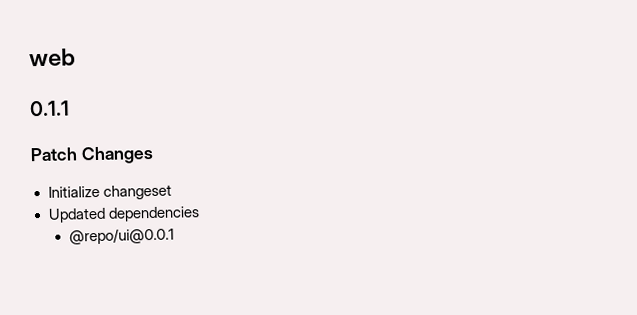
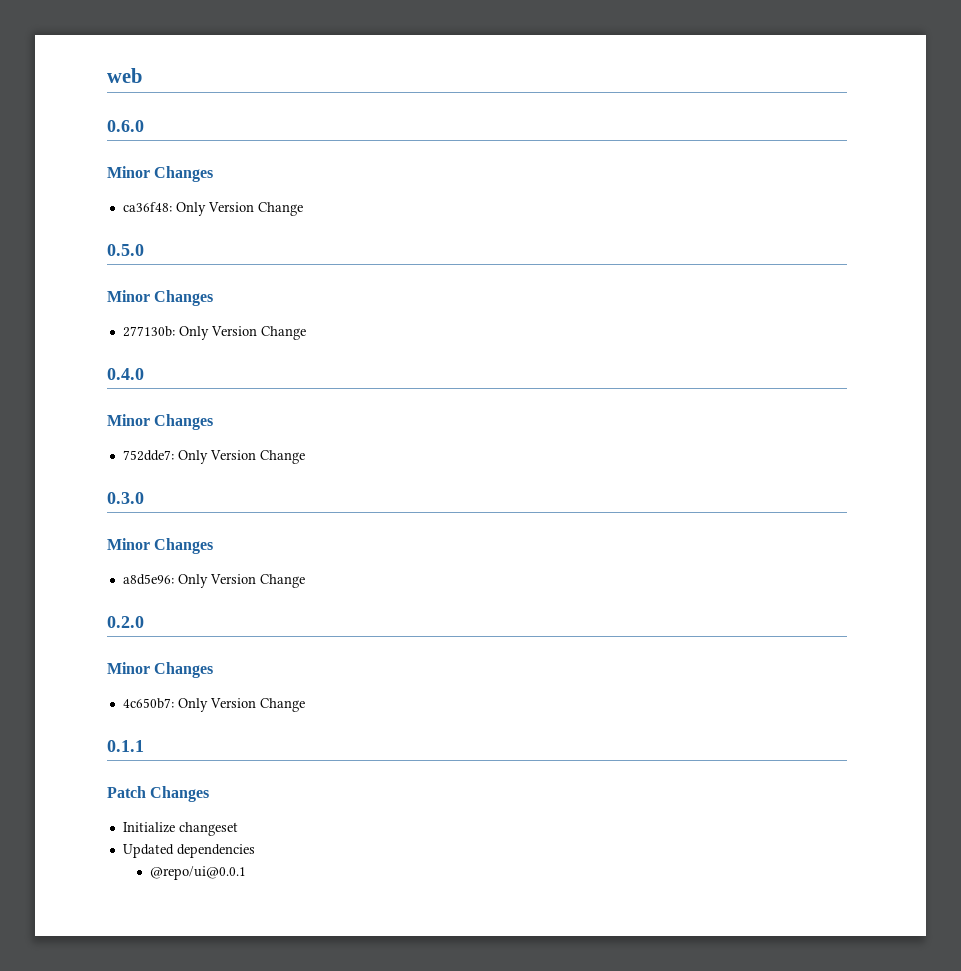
(76, 57) none -> [107,120,144,132] [107,166,214,182] [122,202,303,216] [107,244,144,256] [107,290,214,306] [122,326,306,340] [107,368,144,380] [107,414,214,430] [122,450,305,464] [107,492,144,504] [107,538,214,554] [122,574,305,588] [107,616,144,628] [107,662,214,678] [122,698,305,712] // 0.6.0 // Minor Changes // ca36f48: Only Version Change // 0.5.0 // Minor Changes // 277130b: Only Version Change // 0.4.0 // Minor Changes // 752dde7: Only Version Change // 0.3.0 // Minor Changes // a8d5e96: Only Version Change // 0.2.0 // Minor Changes // 4c650b7: Only Version Change

